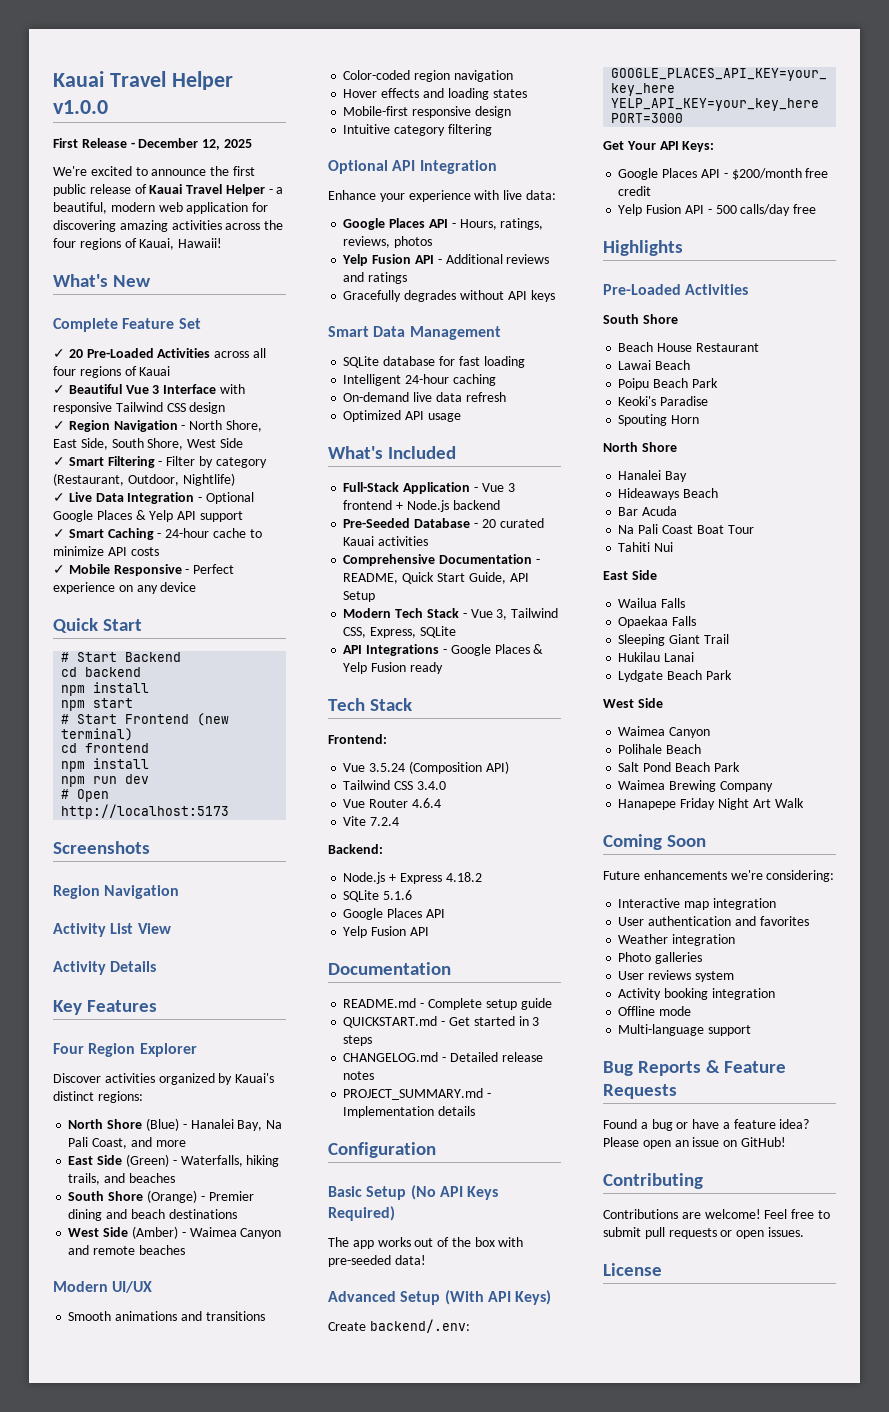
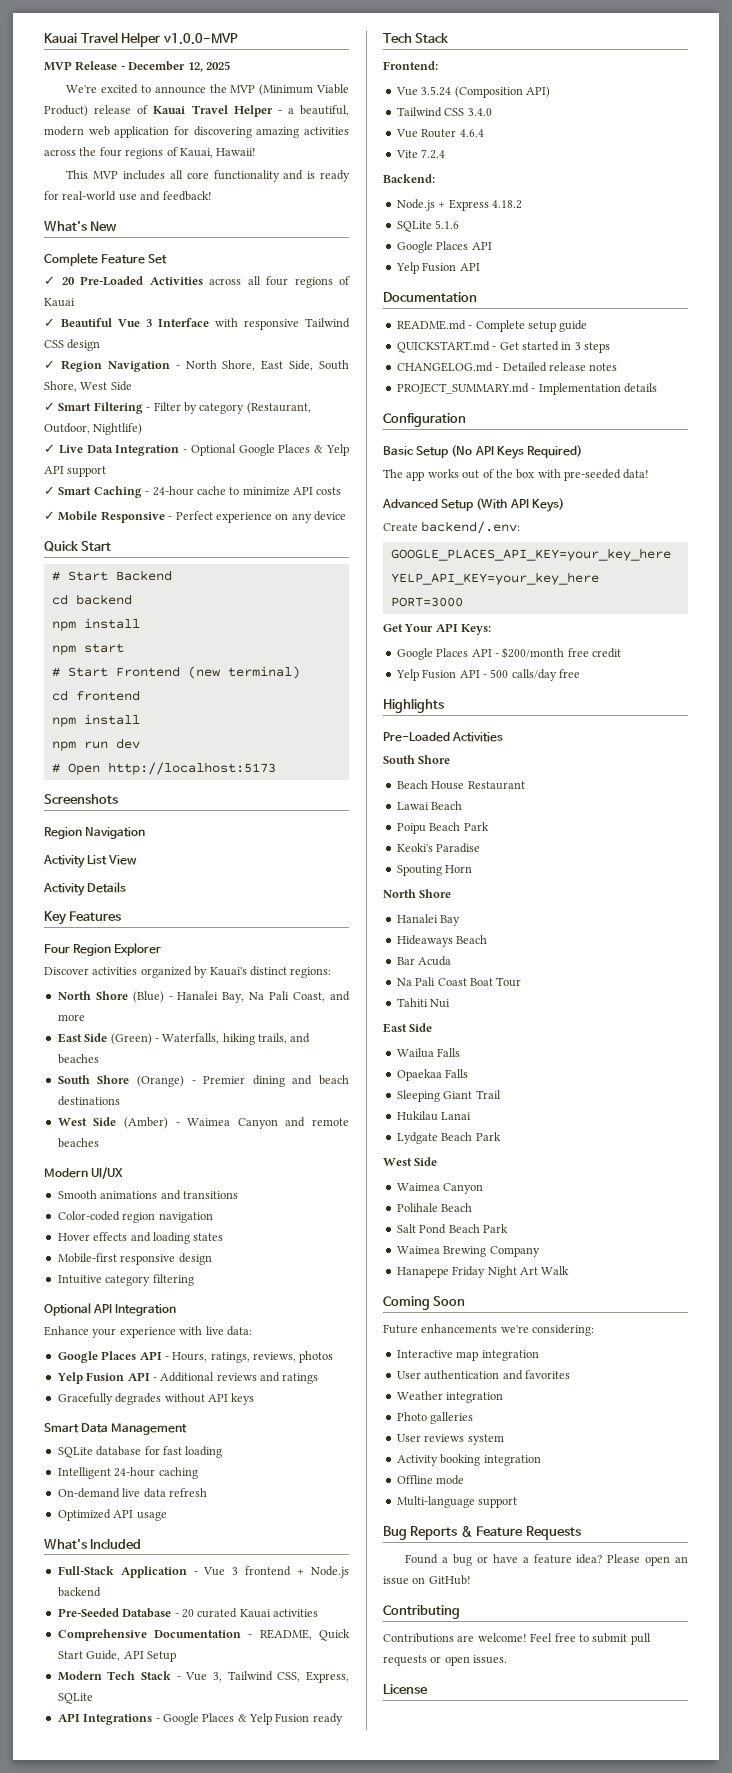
[53,71,233,90] [53,100,108,114] [53,138,78,148] Kauai Travel Helper v1.0.0 // First -> [44,32,238,47] [44,61,72,71] Kauai Travel Helper v1.0.0-MVP // MVP
[232,166,255,176] [53,184,86,196] first public -> [230,84,349,96] [44,105,88,117] MVP (Minimum Viable Product)
(223, 243) none -> [66,170,350,182] [44,191,212,201] // This MVP includes all core functionality and is ready for real-world use and feedback!

